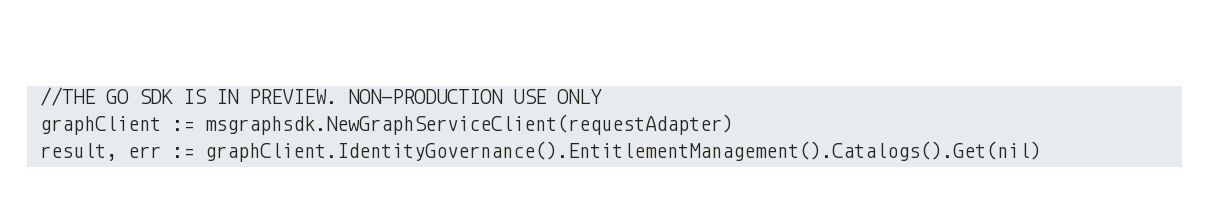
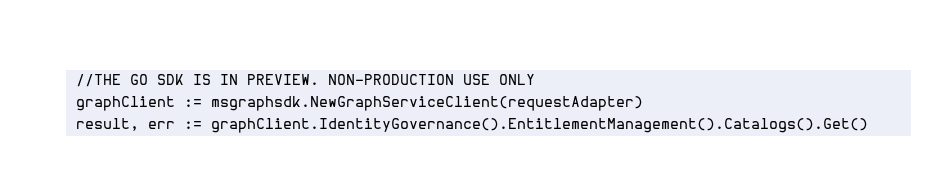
[205,141,1042,162] graphClient.IdentityGovernance().EntitlementManagement().Catalogs().Get(nil) -> [211,118,869,133] graphClient.IdentityGovernance().EntitlementManagement().Catalogs().Get()

